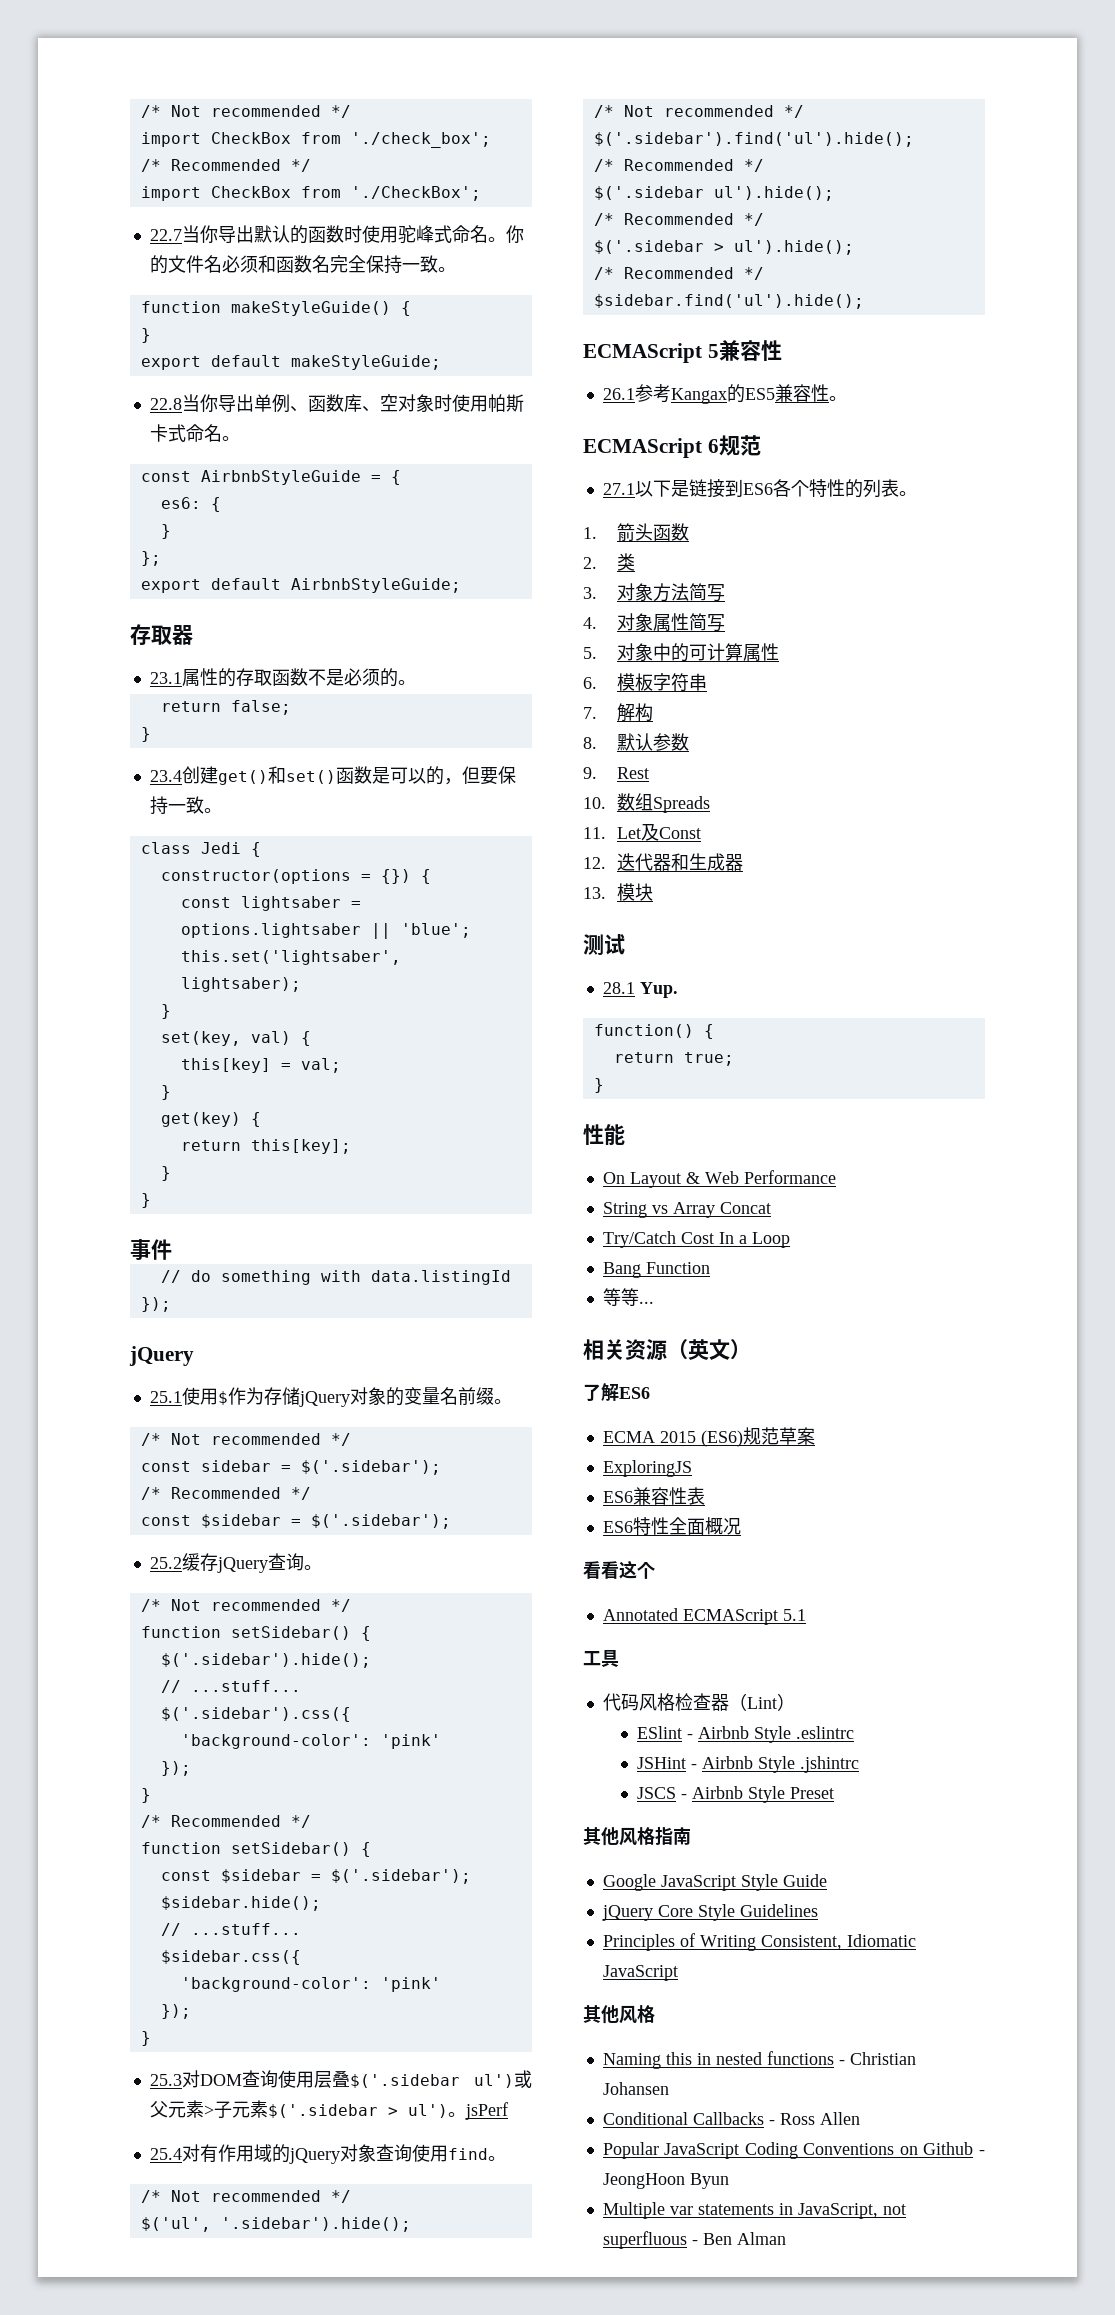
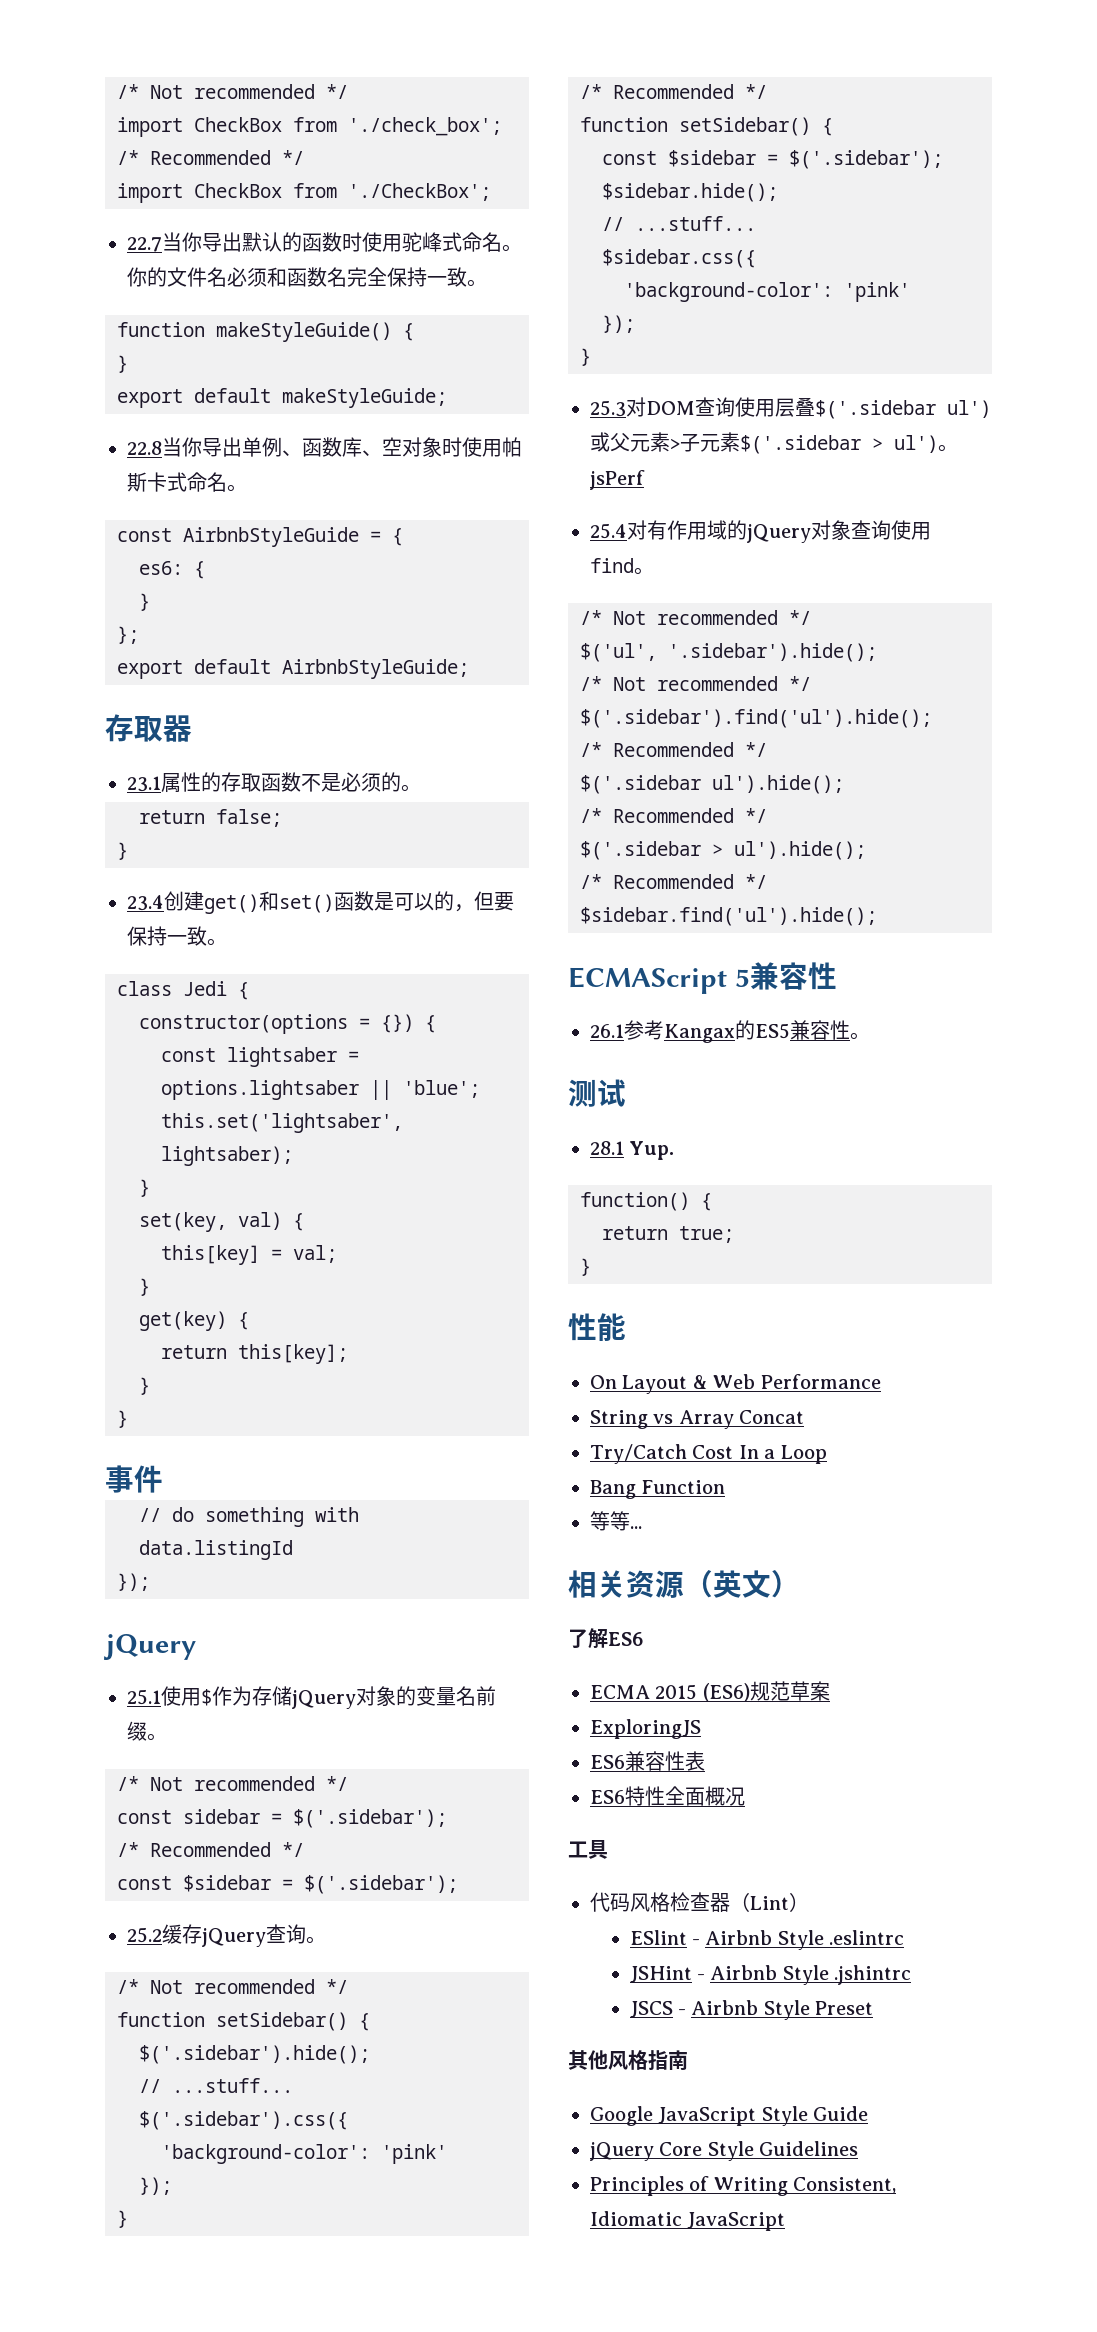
[583,435,761,458] [602,479,917,498] [583,523,690,541] [583,553,636,571] [583,583,726,602] [583,613,726,632] [583,643,780,662] [583,673,708,692] [583,703,654,722] [583,733,690,751] [583,767,650,779] [583,793,711,813] [583,823,702,841] [583,853,744,871] [583,883,654,901] // ECMAScript 6规范 // 27.1以下是链接到ES6各个特性的列表。 // 1.箭头函数 // 2.类 // 3.对象方法简写 // 4.对象属性简写 // 5.对象中的可计算属性 // 6.模板字符串 // 7.解构 // 8.默认参数 // 9. Rest // 10.数组Spreads // 11. Let及Const // 12.迭代器和生成器 // 13.模块 -> (870, 1036) none
[583,1560,655,1579] [602,1608,806,1625] // 看看这个 // Annotated ECMAScript 5.1 -> (745, 1796) none
[583,2005,655,2024] [602,2051,916,2069] [602,2082,669,2095] [602,2112,860,2125] [602,2142,985,2159] [602,2173,729,2189] [602,2202,906,2219] [602,2231,786,2249] // 其他风格 // Naming this in nested functions - Christian Johansen // Conditional Callbacks - Ross Allen // Popular JavaScript Coding Conventions on Github - JeongHoon Byun // Multiple var statements in JavaScript, not superfluous - Ben Alman -> (786, 2221) none

